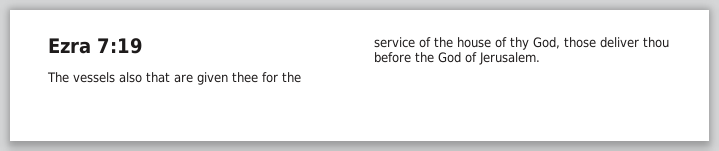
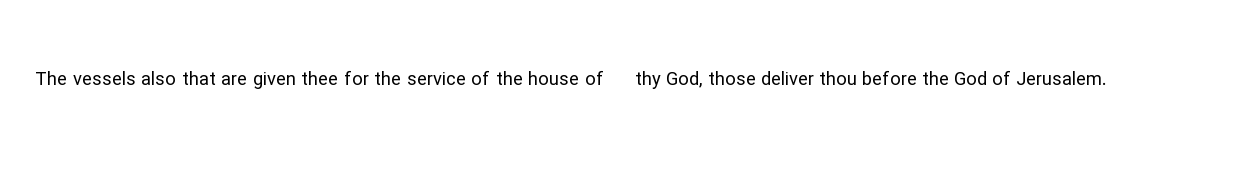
[48,38,143,54] Ezra 7:19 // -> (35, 78) none

